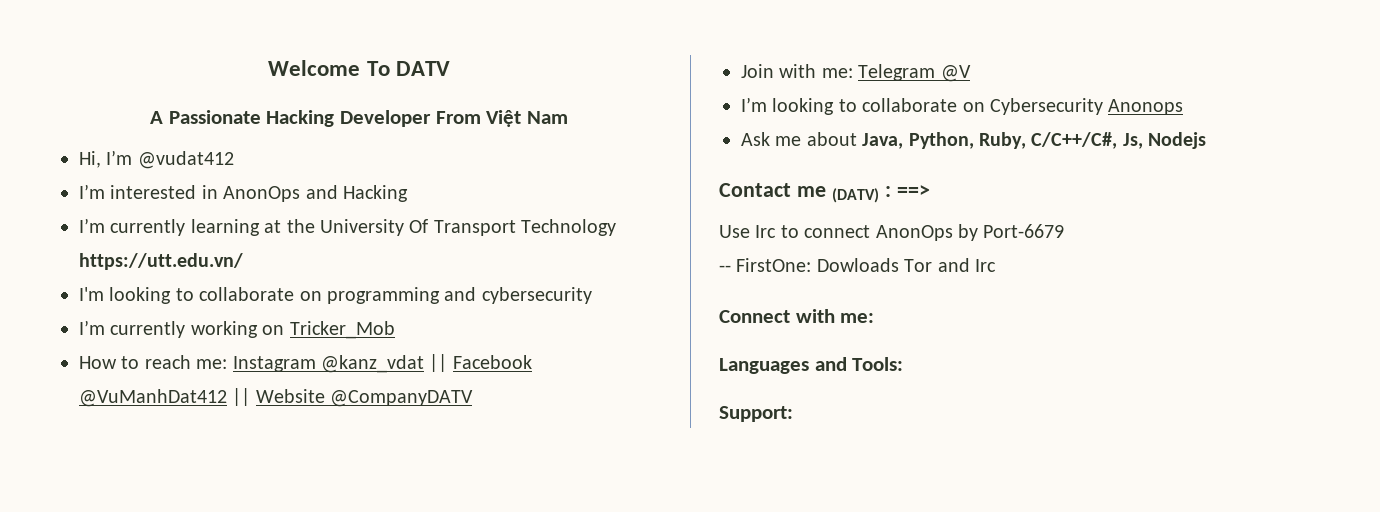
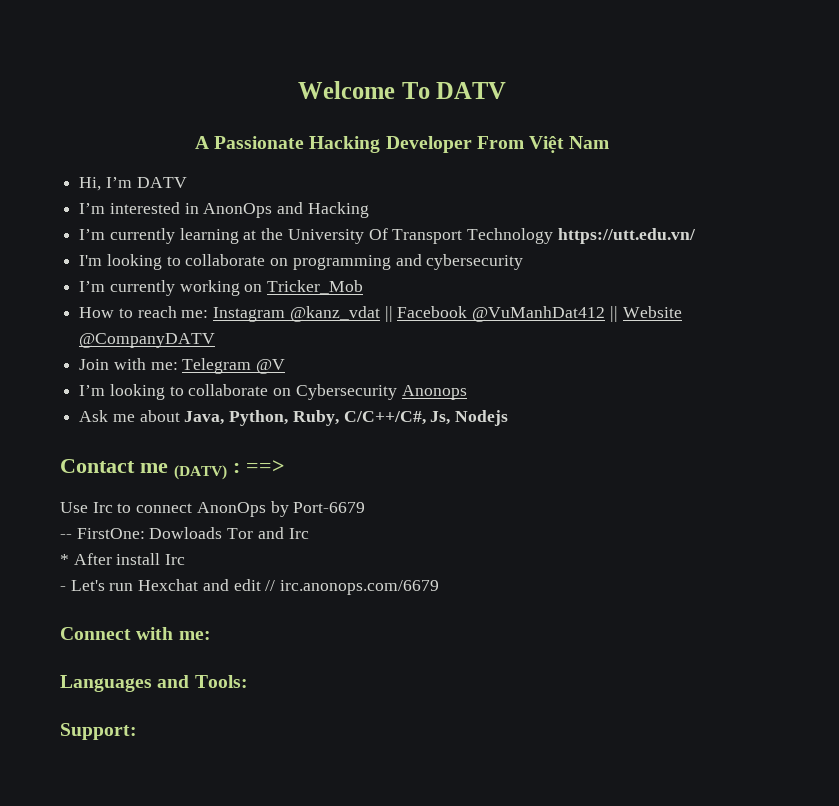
[137,151,234,169] @vudat412 -> [136,177,187,188] DATV
(996, 265) none -> [60,553,186,565] [60,579,440,595] // * After install Irc // - Let's run Hexchat and edit // irc.anonops.com/6679

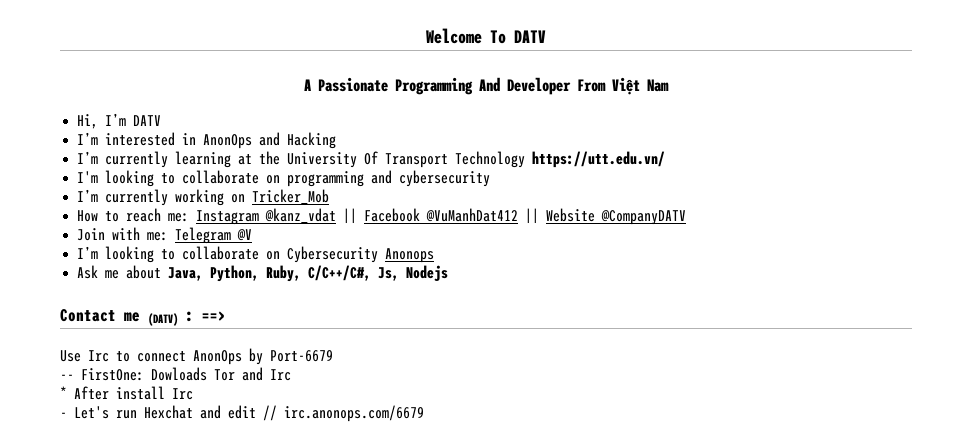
[309,136,381,153] Hacking -> [395,77,500,95] Programming And
[60,627,211,640] [60,675,248,692] [60,723,137,740] // Connect with me: // Languages and Tools: // Support: -> (424, 413) none

